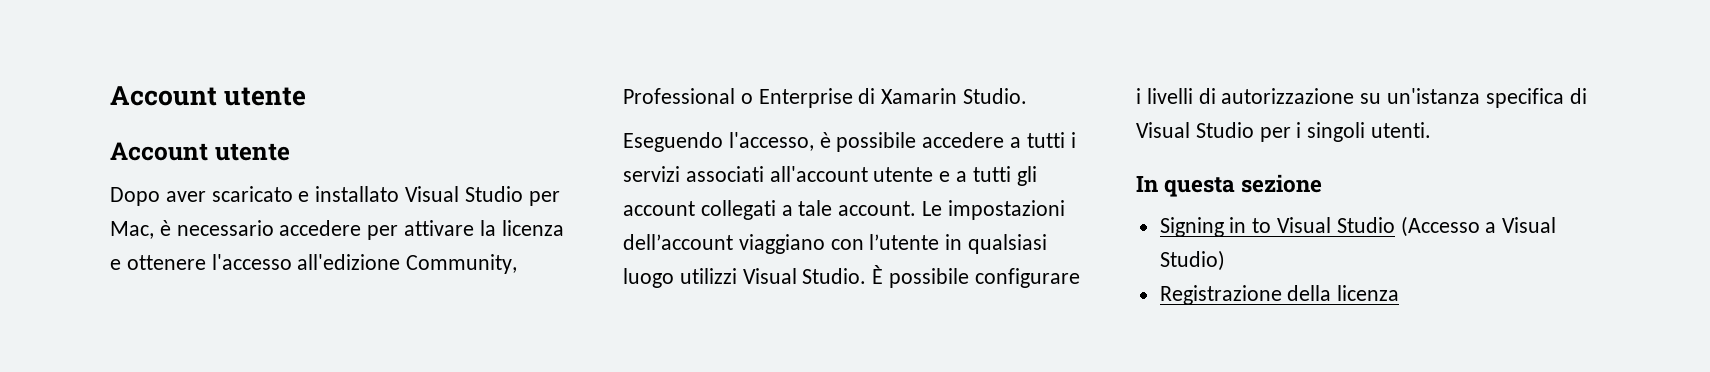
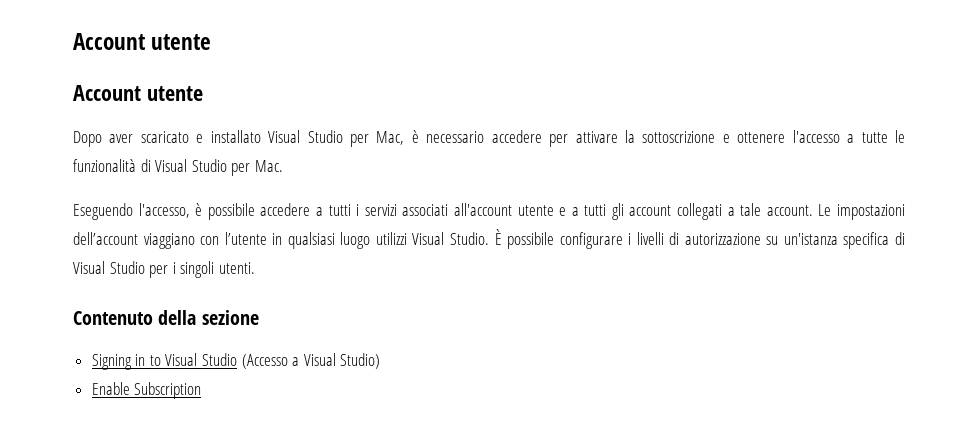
[501,220,564,236] licenza -> [642,131,716,143] sottoscrizione
[297,254,518,274] [623,88,1028,108] all'edizione Community, Professional o Enterprise di Xamarin Studio. -> [847,130,906,143] [73,159,283,176] a tutte le funzionalità di Visual Studio per Mac.
[1136,176,1236,197] In questa -> [73,310,197,325] Contenuto della
[1159,285,1400,305] Registrazione della licenza -> [91,382,202,399] Enable Subscription

